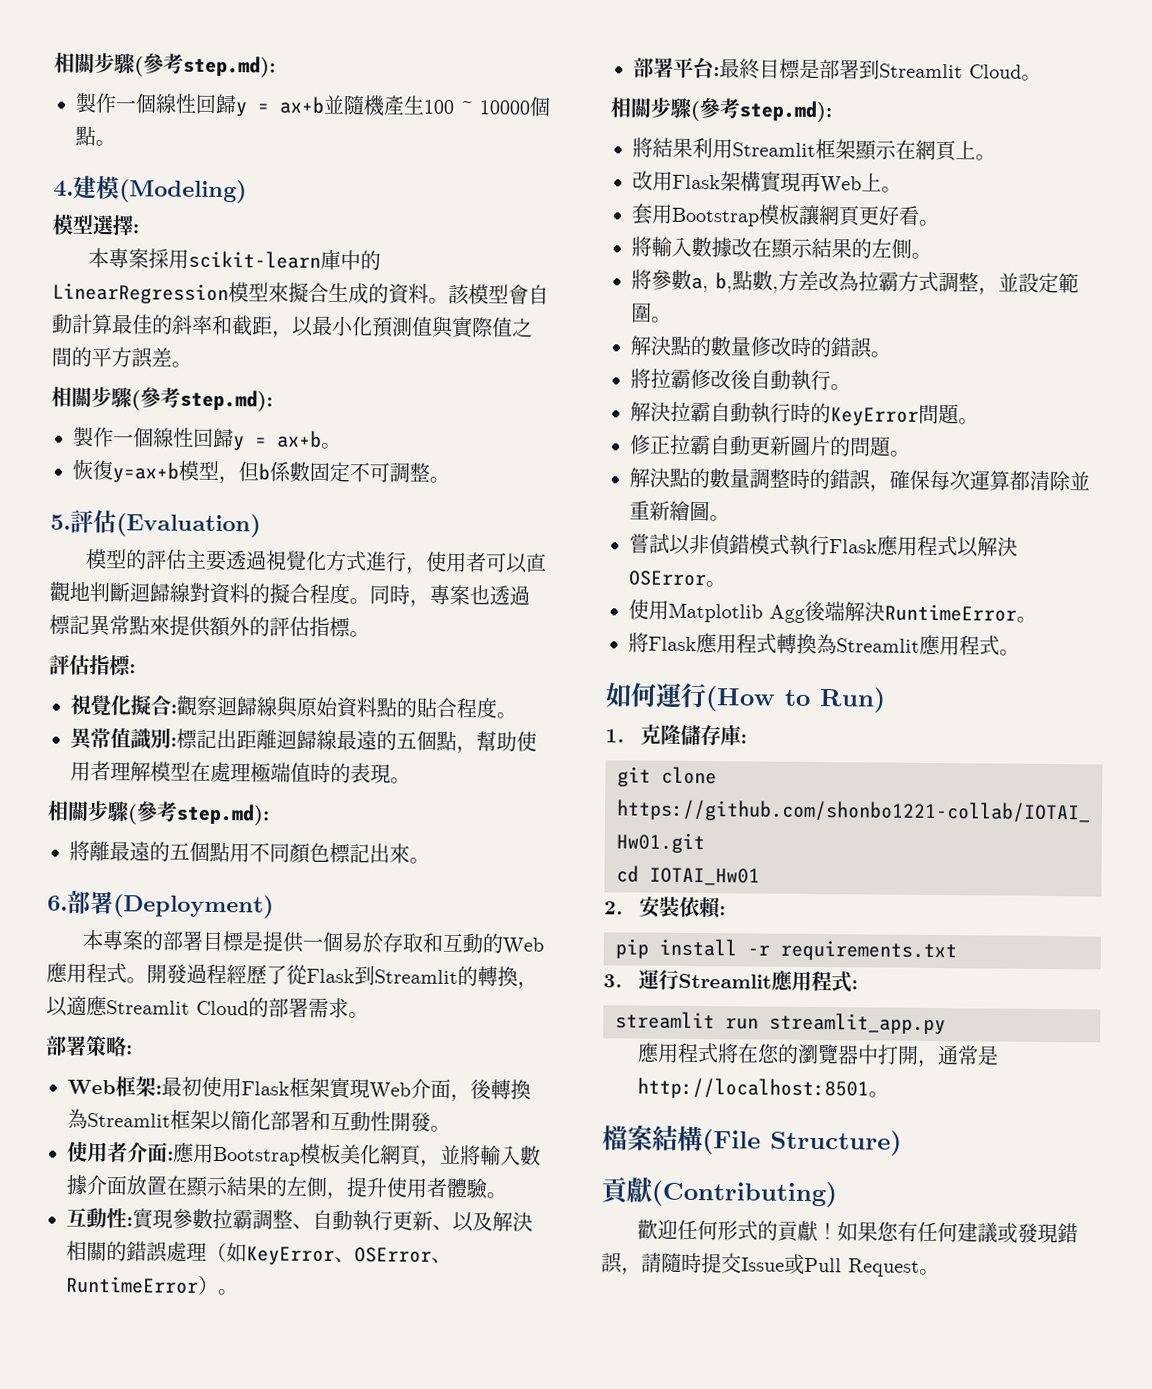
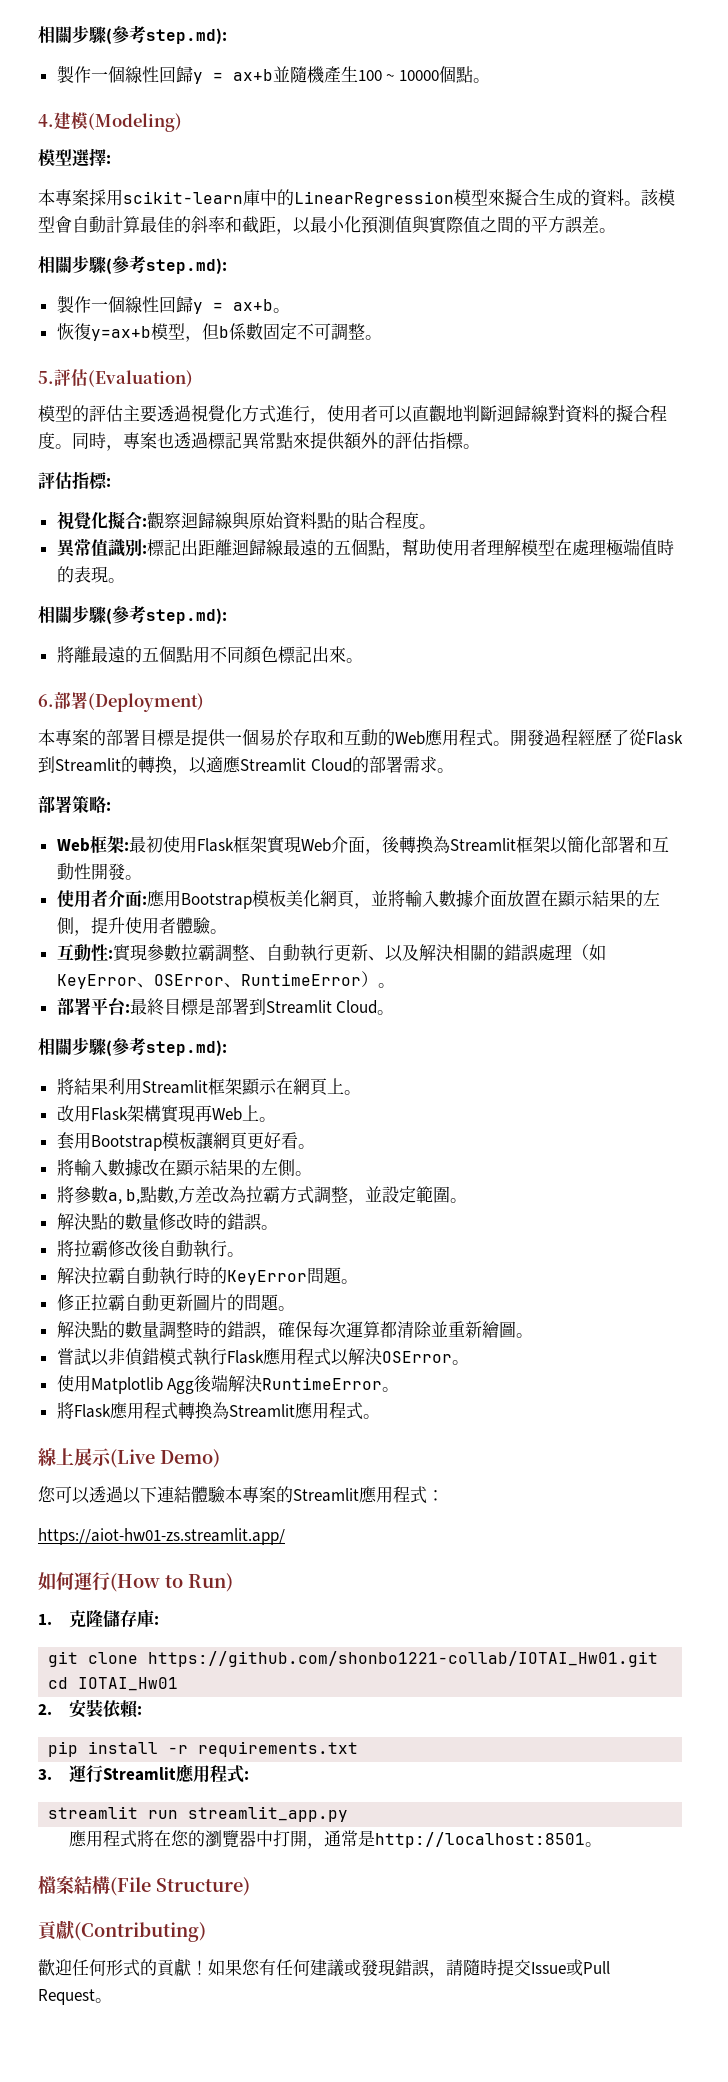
(1020, 652) none -> [38,1448,220,1468] [38,1486,444,1504] [38,1528,285,1545] // 線上展示(Live Demo) // 您可以透過以下連結體驗本專案的Streamlit應用程式： // https://aiot-hw01-zs.streamlit.app/

